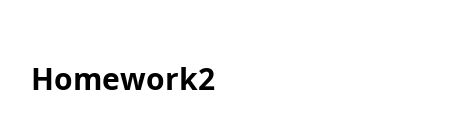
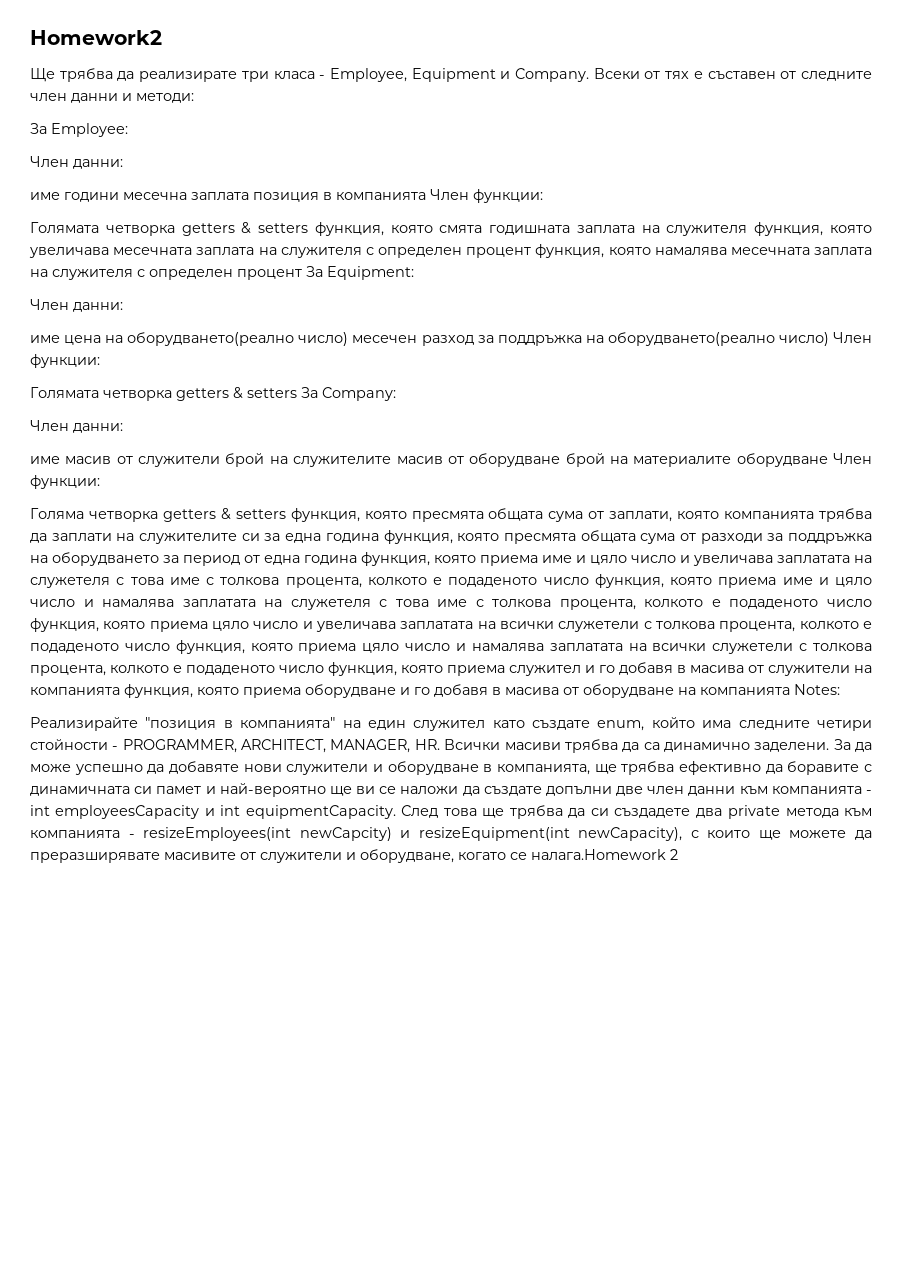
(215, 78) none -> [30,68,873,82] [30,93,194,103] [30,123,128,137] [30,156,123,169] [30,189,543,203] [30,222,872,236] [29,244,872,258] [30,266,414,280] [30,299,123,312] [30,332,872,346] [30,354,100,368] [30,387,396,401] [30,420,123,433] [30,453,873,467] [30,475,100,489] [30,508,873,522] [30,530,872,544] [30,552,872,566] [30,574,872,588] [30,599,872,610] [30,618,873,632] [30,640,872,654] [30,662,872,676] [30,684,840,698] [30,717,872,731] [30,739,873,753] [30,761,872,775] [30,783,872,797] [30,805,873,819] [30,827,872,841] [30,849,678,863] // Ще трябва да реализирате три класа - Employee, Equipment и Company. Всеки от тях е съставен от следните член данни и методи: // За Employee: // Член данни: // име години месечна заплата позиция в компанията Член функции: // Голямата четворка getters & setters функция, която смята годишната заплата на служителя функция, която увеличава месечната заплата на служителя с определен процент функция, която намалява месечната заплата на служителя с определен процент За Equipment: // Член данни: // име цена на оборудването(реално число) месечен разход за поддръжка на оборудването(реално число) Член функции: // Голямата четворка getters & setters За Company: // Член данни: // име масив от служители брой на служителите масив от оборудване брой на материалите оборудване Член функции: // Голяма четворка getters & setters функция, която пресмята общата сума от заплати, която компанията трябва да заплати на служителите си за една година функция, която пресмята общата сума от разходи за поддръжка на оборудването за период от една година функция, която приема име и цяло число и увеличава заплатата на служетеля с това име с толкова процента, колкото е подаденото число функция, която приема име и цяло число и намалява заплатата на служетеля с това име с толкова процента, колкото е подаденото число функция, която приема цяло число и увеличава заплатата на всички служетели с толкова процента, колкото е подаденото число функция, която приема цяло число и намалява заплатата на всички служетели с толкова процента, колкото е подаденото число функция, която приема служител и го добавя в масива от служители на компанията функция, която приема оборудване и го добавя в масива от оборудване на компанията Notes: // Реализирайте "позиция в компанията" на един служител като създате enum, който има следните четири стойности - PROGRAMMER, ARCHITECT, MANAGER, HR. Всички масиви трябва да са динамично заделени. За да може успешно да добавяте нови служители и оборудване в компанията, ще трябва ефективно да боравите с динамичната си памет и най-вероятно ще ви се наложи да създате допълни две член данни към компанията - int employeesCapacity и int equipmentCapacity. След това ще трябва да си създадете двa private метода към компанията - resizeEmployees(int newCapcity) и resizeEquipment(int newCapacity), с които ще можете да преразширявате масивите от служители и оборудване, когато се налага.Homework 2

